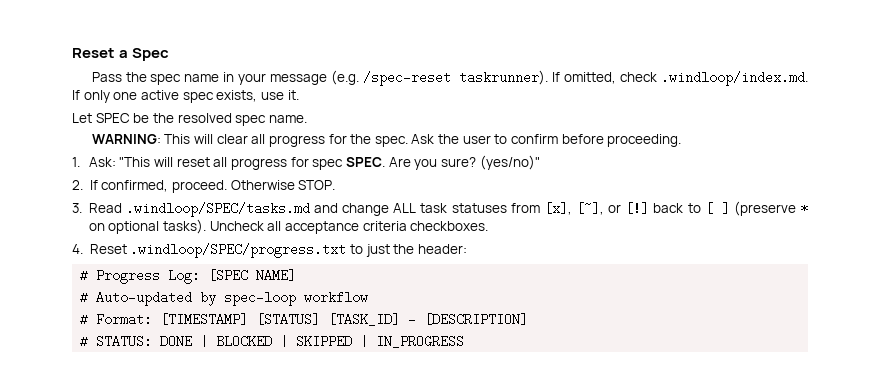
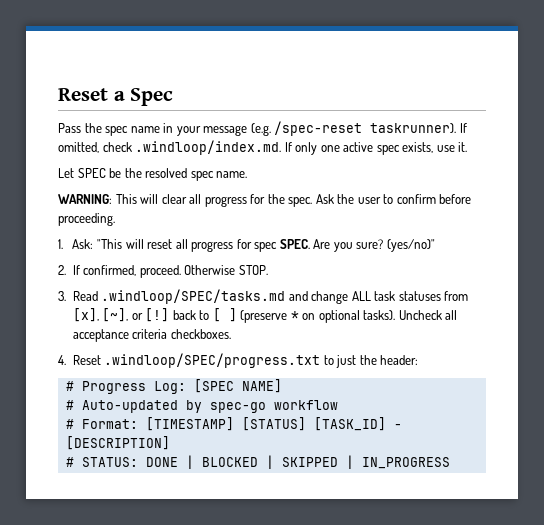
[224,291,297,306] spec-loop -> [209,402,266,413] spec-go

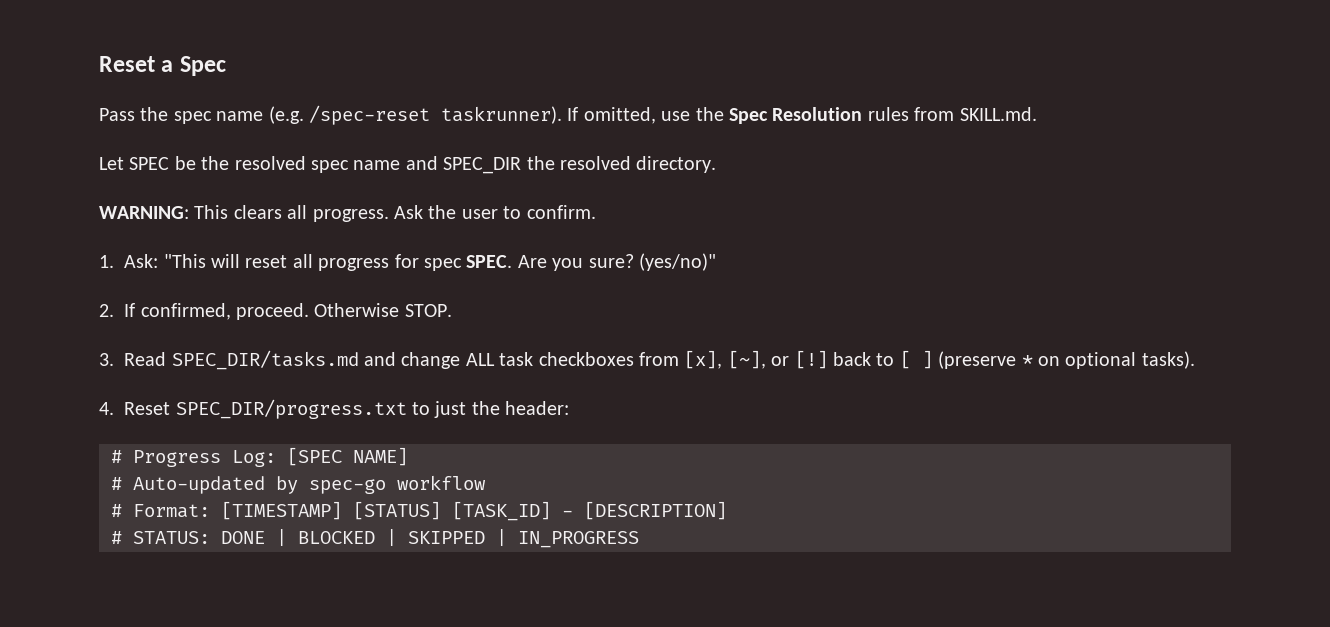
[163,123,248,136] in your message -> (264, 116) none
[102,140,468,155] check .windloop/index.md. If only one active spec exists, use it. -> [661,107,1037,124] use the Spec Resolution rules from SKILL.md.
[216,171,248,178] [58,194,313,207] name. // WARNING: This will clear all progress for the spec. -> [353,156,717,174] [99,205,389,222] name and SPEC_DIR the resolved directory. // WARNING: This clears all progress.
[396,194,472,204] [58,213,115,226] confirm before proceeding. -> [526,205,596,219] confirm.
[101,289,286,304] .windloop/SPEC/tasks.md -> [171,350,359,370] SPEC_DIR/tasks.md
[398,291,441,301] statuses -> [538,352,634,366] checkboxes
[398,310,458,320] [72,329,231,342] Uncheck all acceptance criteria checkboxes. -> (1195, 360) none
[104,353,321,368] .windloop/SPEC/progress.txt -> [175,399,407,419] SPEC_DIR/progress.txt

